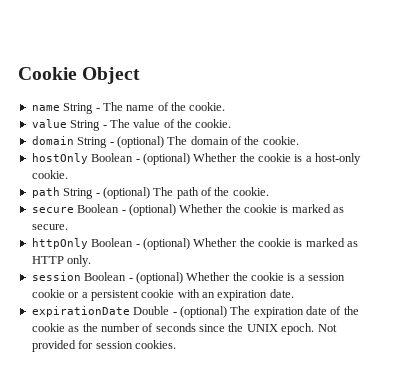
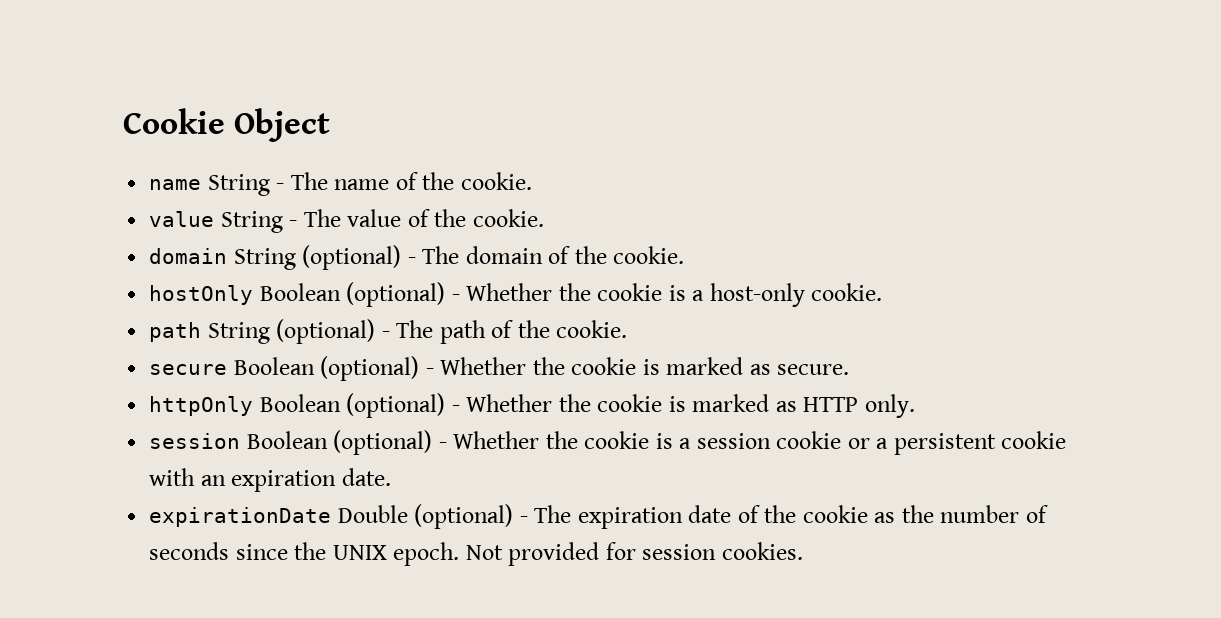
[109,136,164,148] - (optional) -> [302,245,416,270] (optional) -
[135,153,190,165] - (optional) -> [346,282,460,307] (optional) -
[95,187,150,199] - (optional) -> [276,319,390,344] (optional) -
[121,204,176,216] - (optional) -> [320,356,434,381] (optional) -
[135,238,190,250] - (optional) -> [346,393,460,418] (optional) -
[128,272,183,284] - (optional) -> [333,430,447,455] (optional) -
[172,306,227,318] - (optional) -> [414,504,528,529] (optional) -

